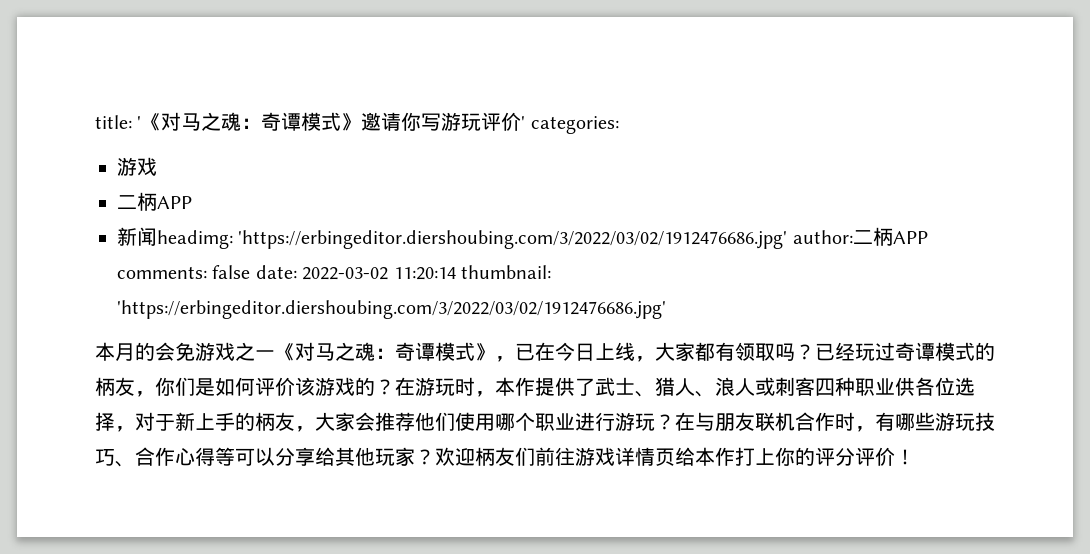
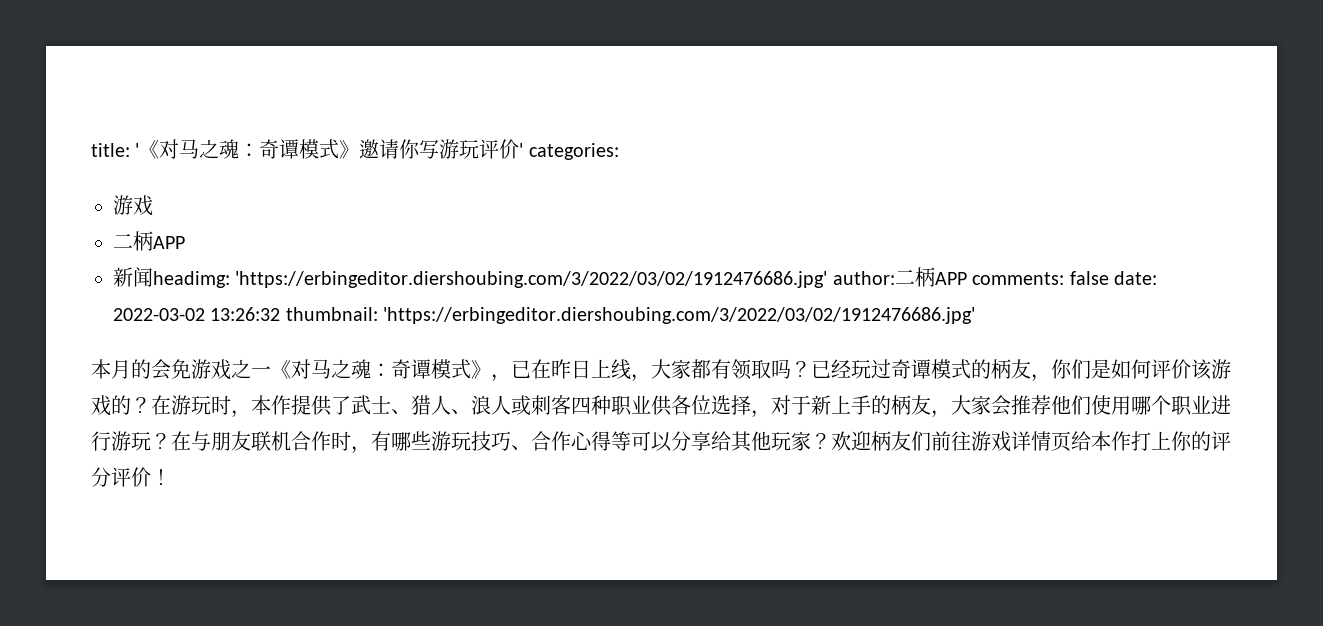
[393,267,456,280] 11:20:14 -> [210,307,281,321] 13:26:32
[555,342,575,361] 今 -> [551,359,571,379] 昨

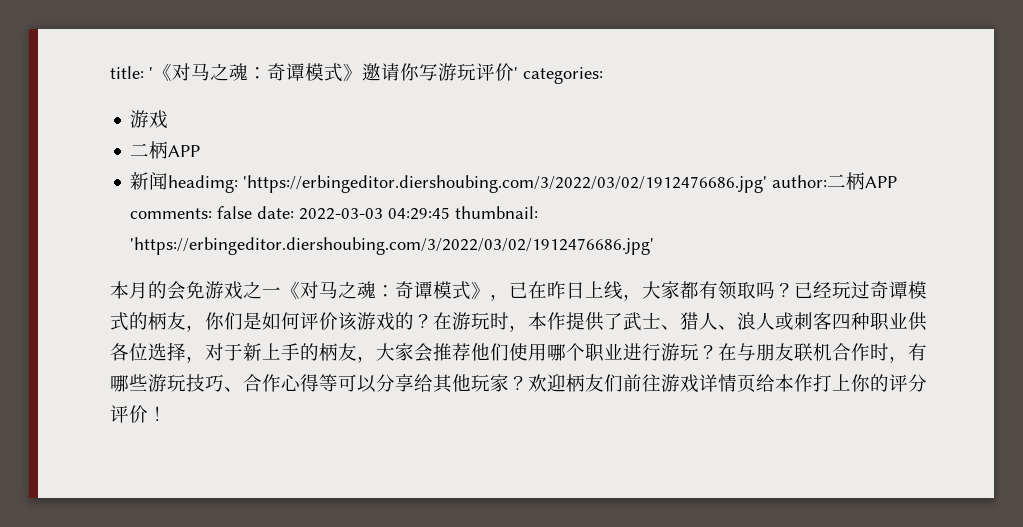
[113,307,281,321] 2022-03-02 13:26:32 -> [299,207,451,220] 2022-03-03 04:29:45

